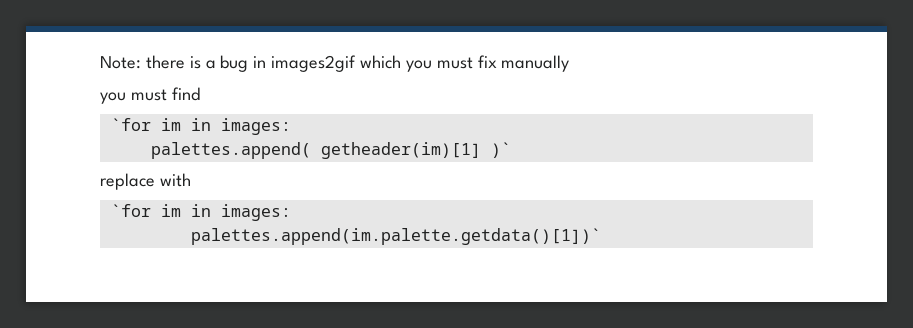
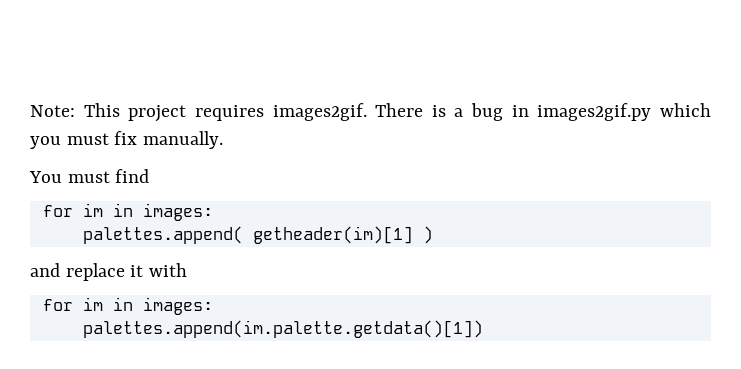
[145,55,185,69] there -> [83,103,424,122] This project requires images2gif. There
[271,55,357,72] images2gif -> [537,103,652,121] images2gif.py
[501,55,570,72] [100,92,126,104] manually // you -> [143,131,224,149] [29,171,62,183] manually. // You
[110,118,151,131] `for -> [42,205,73,217] for
[490,142,511,158] [100,173,155,190] )` // replace -> [422,226,433,244] [30,263,144,281] ) // and replace it
[110,204,291,221] [190,228,601,245] `for im in images: // palettes.append(im.palette.getdata()[1])` -> [42,297,213,315] [82,320,483,338] for im in images: // palettes.append(im.palette.getdata()[1])

